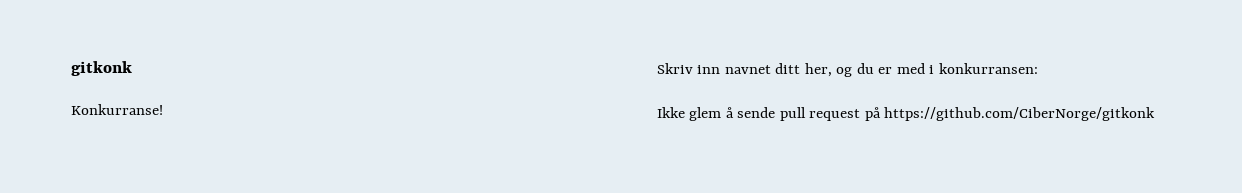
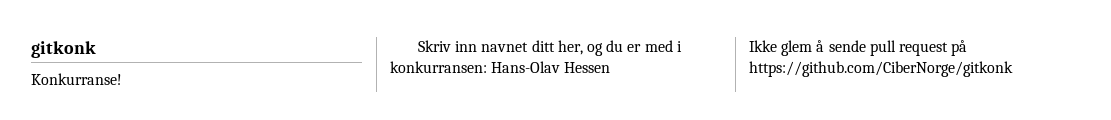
(1038, 68) none -> [491,61,611,73] Hans-Olav Hessen

